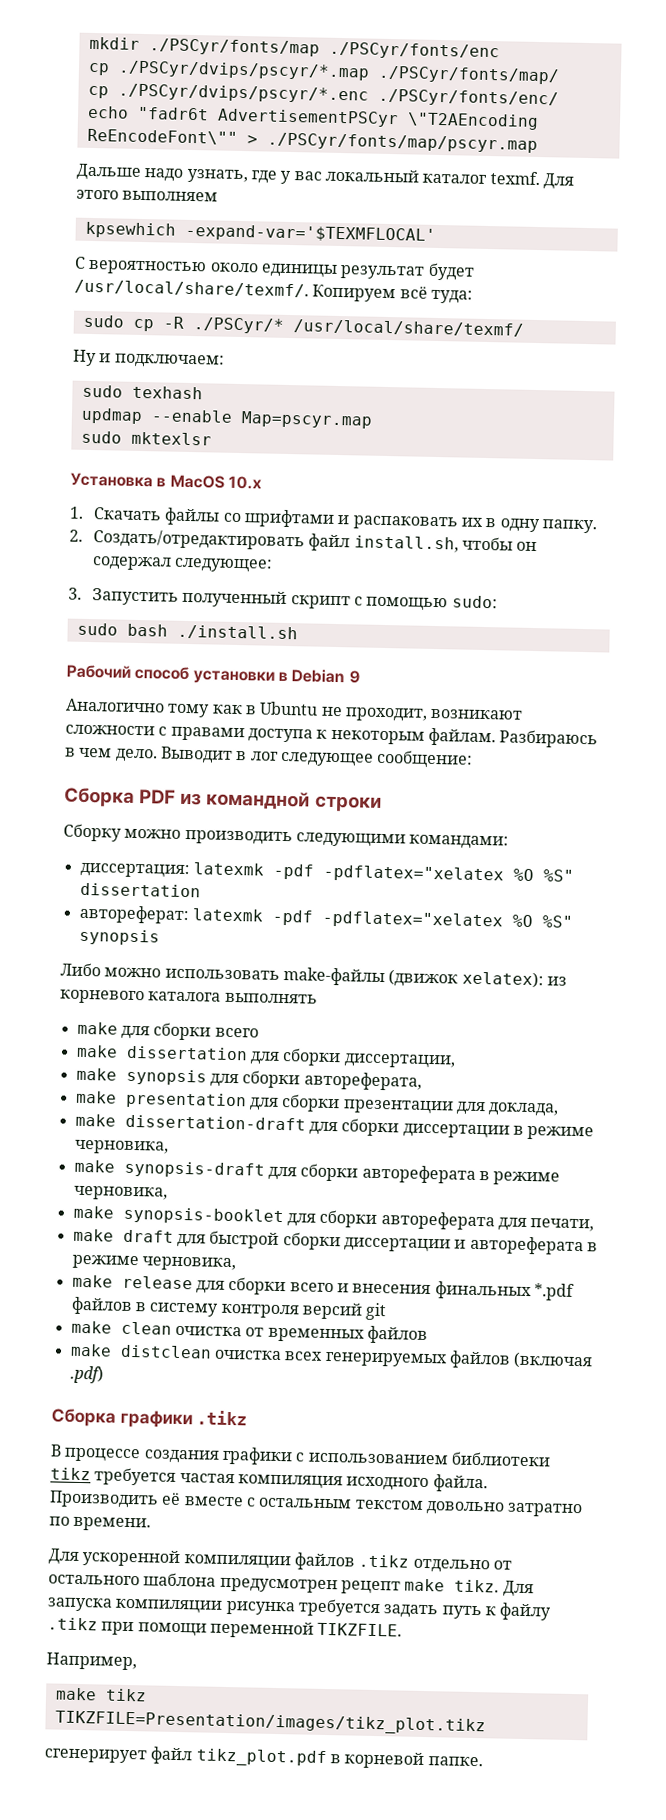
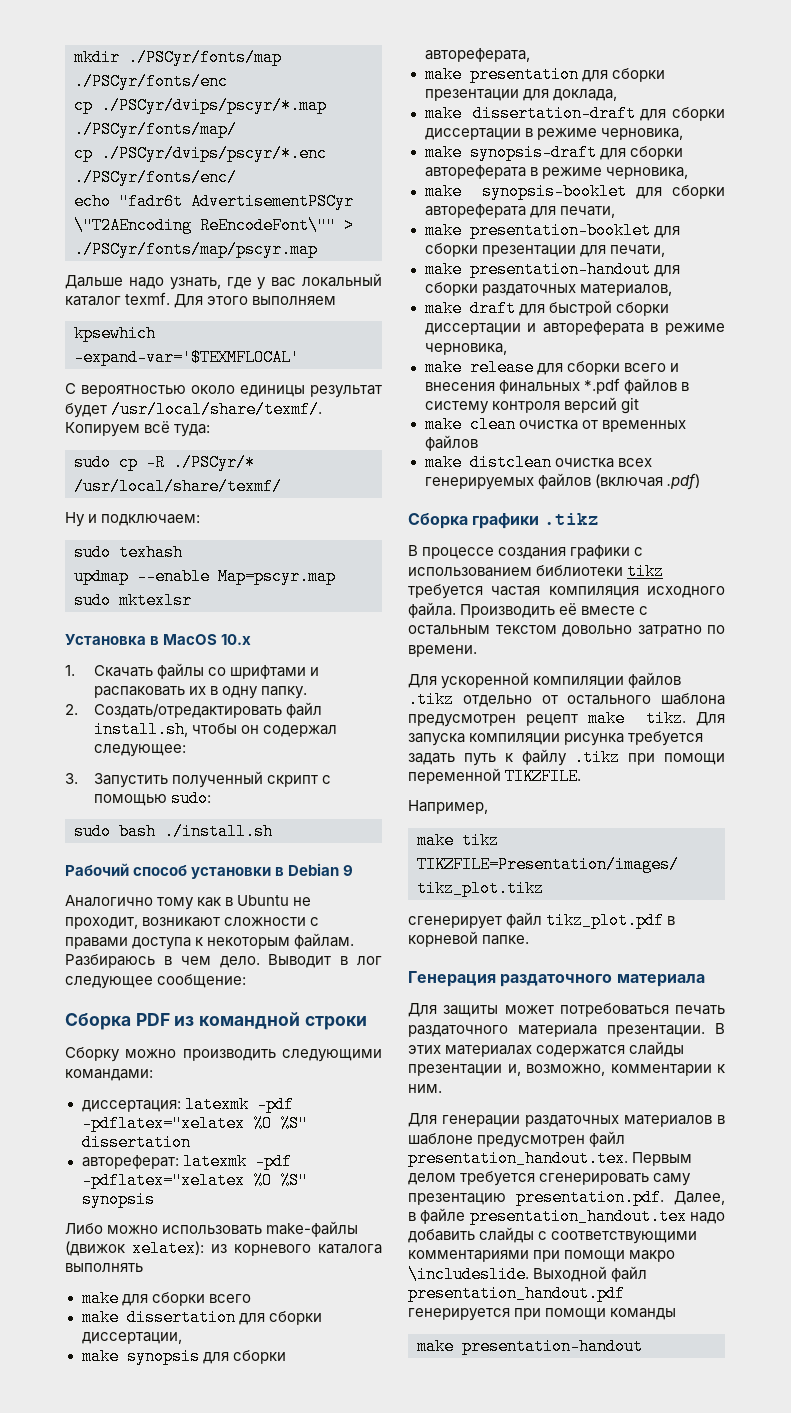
(595, 1225) none -> [424,222,680,239] [424,243,665,257] [424,261,680,278] [424,282,672,296] // make presentation-booklet для сборки презентации для печати, // make presentation-handout для сборки раздаточных материалов,
(483, 1761) none -> [408,971,705,987] [408,1003,725,1017] [408,1023,725,1037] [408,1041,685,1057] [408,1064,725,1076] [408,1084,442,1093] [408,1113,725,1127] [408,1131,626,1148] [408,1150,693,1167] [408,1171,692,1186] [408,1189,725,1206] [408,1208,725,1225] [408,1227,698,1244] [408,1250,676,1262] [408,1266,648,1283] [408,1285,625,1302] [408,1308,677,1321] [417,1338,643,1355] // Генерация раздаточного материала // Для защиты может потребоваться печать раздаточного материала презентации. В этих материалах содержатся слайды презентации и, возможно, комментарии к ним. // Для генерации раздаточных материалов в шаблоне предусмотрен файл presentation_handout.tex. Первым делом требуется сгенерировать саму презентацию presentation.pdf. Далее, в файле presentation_handout.tex надо добавить слайды с соответствующими комментариями при помощи макро \includeslide. Выходной файл presentation_handout.pdf генерируется при помощи команды // make presentation-handout

